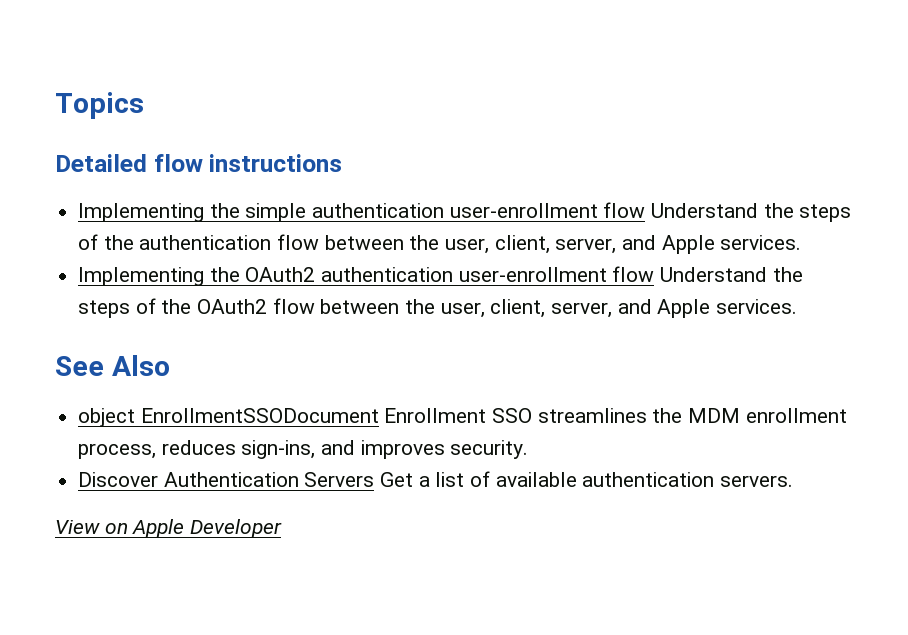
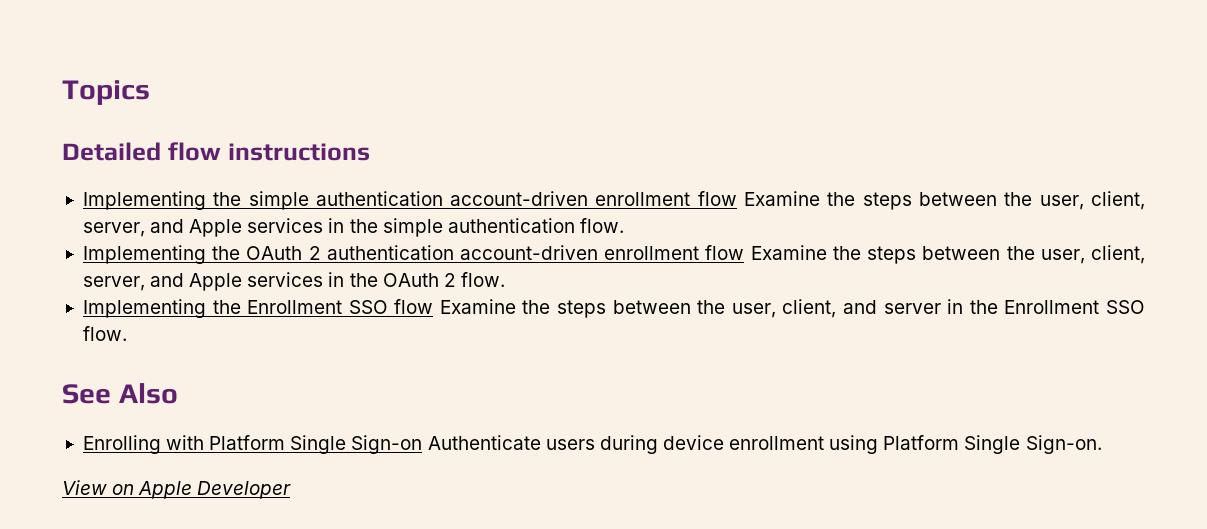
[449,202,852,222] [78,234,802,254] [78,266,803,286] [78,298,798,318] [55,355,170,376] [78,408,847,427] [78,440,529,459] [78,471,794,487] user-enrollment flow Understand the steps of the authentication flow between the user, client, server, and Apple services. // Implementing the OAuth2 authentication user-enrollment flow Understand the steps of the OAuth2 flow between the user, client, server, and Apple services. // See Also // object EnrollmentSSODocument Enrollment SSO streamlines the MDM enrollment process, reduces sign-ins, and improves security. // Discover Authentication Servers Get a list of available authentication servers. -> [450,191,1145,210] [82,218,624,237] [82,245,1145,264] [82,272,505,291] [82,299,1145,318] [82,326,127,341] [62,383,178,404] [82,435,1102,454] account-driven enrollment flow Examine the steps between the user, client, server, and Apple services in the simple authentication flow. // Implementing the OAuth 2 authentication account-driven enrollment flow Examine the steps between the user, client, server, and Apple services in the OAuth 2 flow. // Implementing the Enrollment SSO flow Examine the steps between the user, client, and server in the Enrollment SSO flow. // See Also // Enrolling with Platform Single Sign-on Authenticate users during device enrollment using Platform Single Sign-on.

